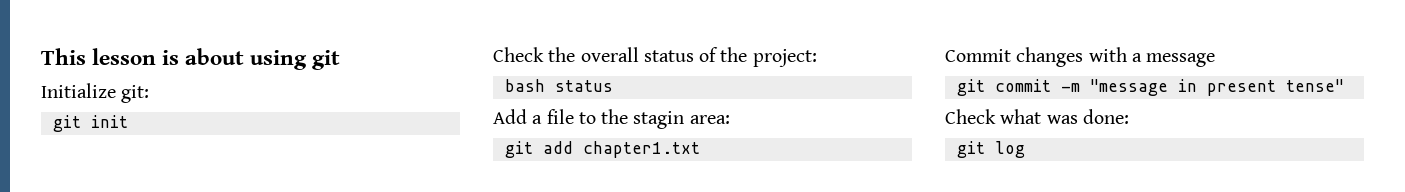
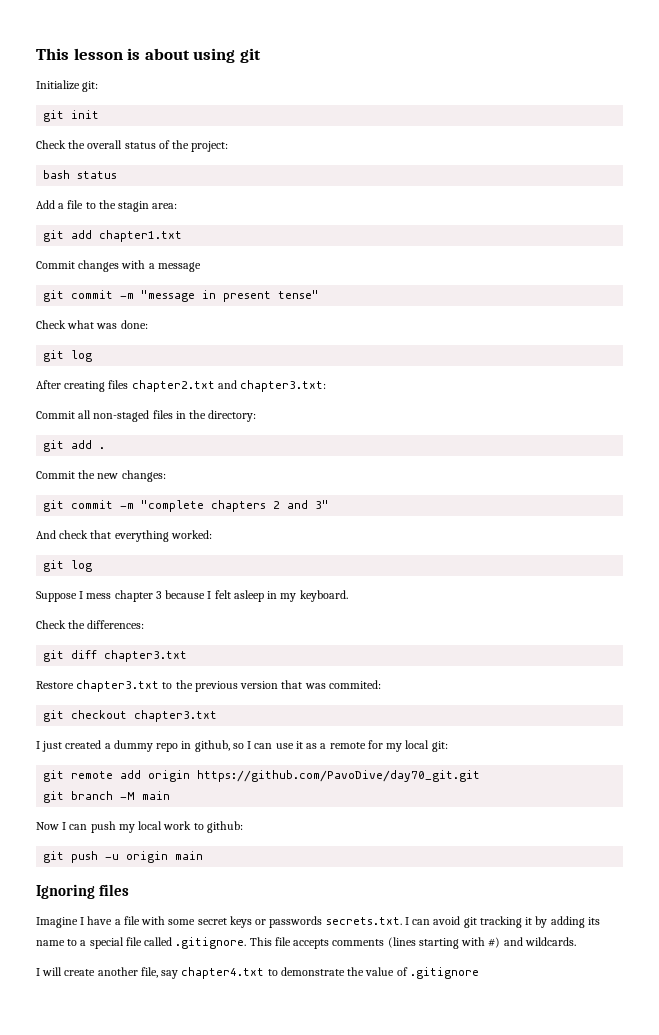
(1025, 149) none -> [36,380,327,392] [36,410,257,422] [43,440,106,452] [36,470,166,482] [43,500,330,512] [36,530,212,542] [43,560,93,572] [36,590,348,602] [36,620,145,629] [43,650,188,662] [36,680,381,692] [43,710,218,722] [36,740,448,752] [43,770,481,782] [43,791,171,803] [36,821,243,833] [43,851,204,863] [36,884,130,899] [36,916,600,928] [36,937,576,949] [36,967,479,979] // After creating files chapter2.txt and chapter3.txt: // Commit all non-staged files in the directory: // git add . // Commit the new changes: // git commit -m "complete chapters 2 and 3" // And check that everything worked: // git log // Suppose I mess chapter 3 because I felt asleep in my keyboard. // Check the differences: // git diff chapter3.txt // Restore chapter3.txt to the previous version that was commited: // git checkout chapter3.txt // I just created a dummy repo in github, so I can use it as a remote for my local git: // git remote add origin https://github.com/PavoDive/day70_git.git // git branch -M main // Now I can push my local work to github: // git push -u origin main // Ignoring files // Imagine I have a file with some secret keys or passwords secrets.txt. I can avoid git tracking it by adding its name to a special file called .gitignore. This file accepts comments (lines starting with #) and wildcards. // I will create another file, say chapter4.txt to demonstrate the value of .gitignore

